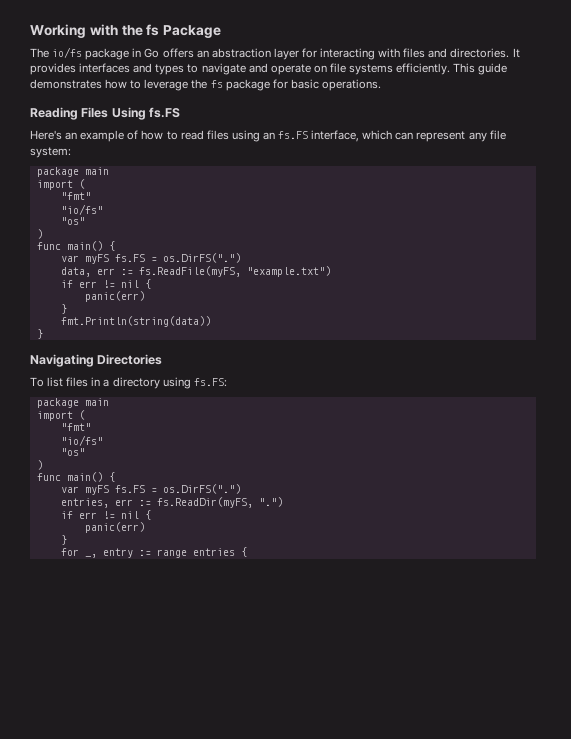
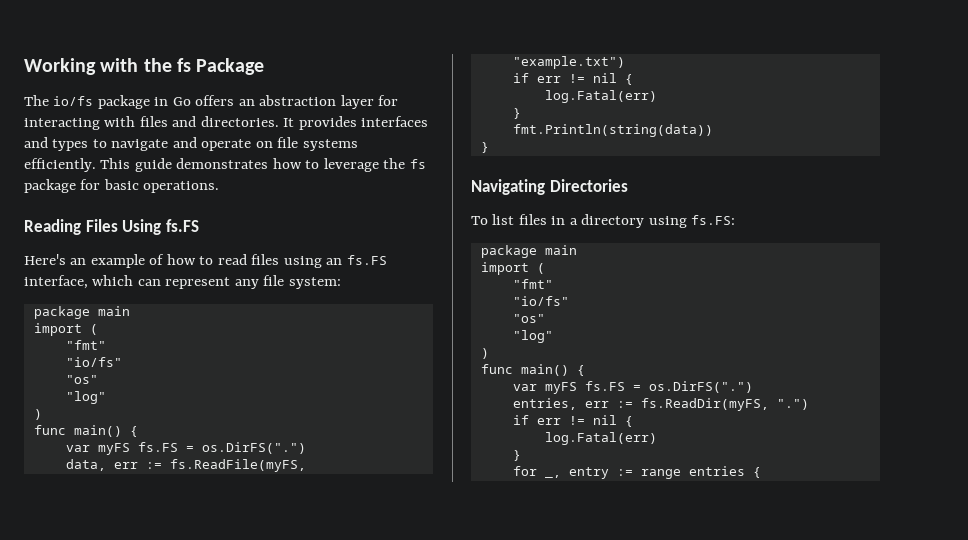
(85, 221) none -> [65,391,106,404] // "log"
[84,291,145,302] panic(err) -> [544,90,657,103] log.Fatal(err)
(85, 452) none -> [512,330,553,343] // "log"
[84,522,145,533] panic(err) -> [544,432,657,445] log.Fatal(err)

